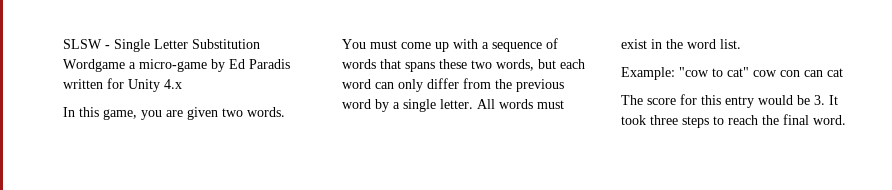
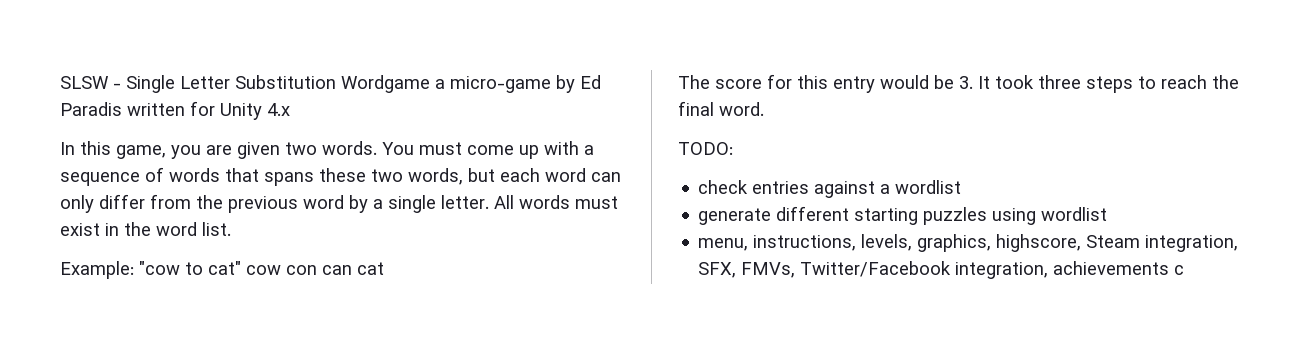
(846, 120) none -> [678,142,733,155] [698,180,962,198] [698,206,1108,225] [698,234,1239,252] [698,261,1185,279] // TODO: // check entries against a wordlist // generate different starting puzzles using wordlist // menu, instructions, levels, graphics, highscore, Steam integration, SFX, FMVs, Twitter/Facebook integration, achievements c

